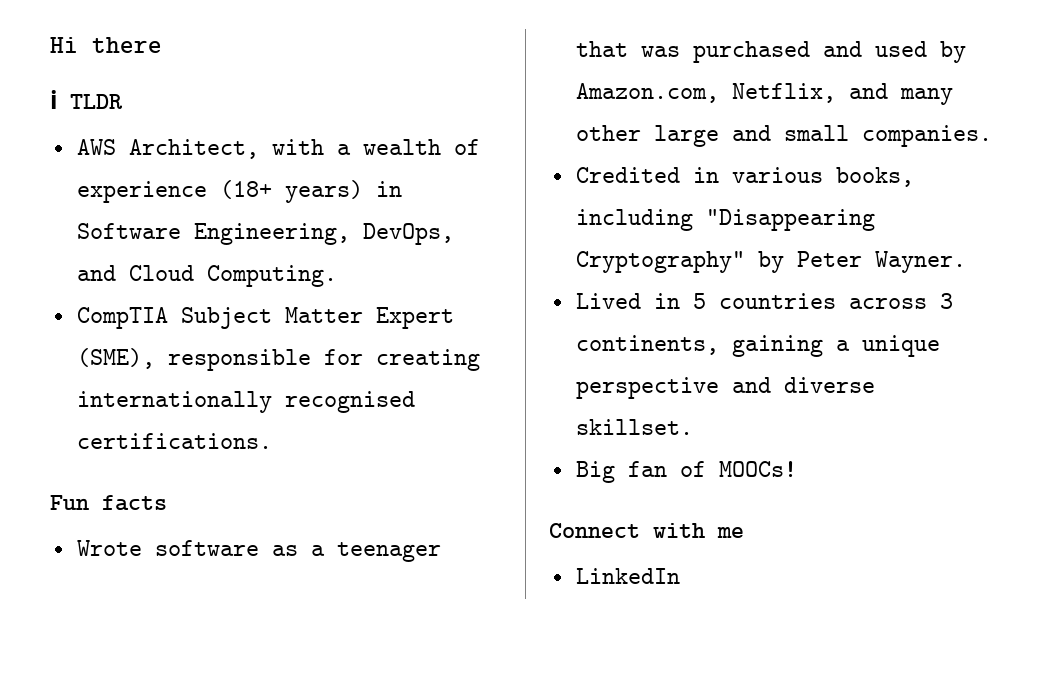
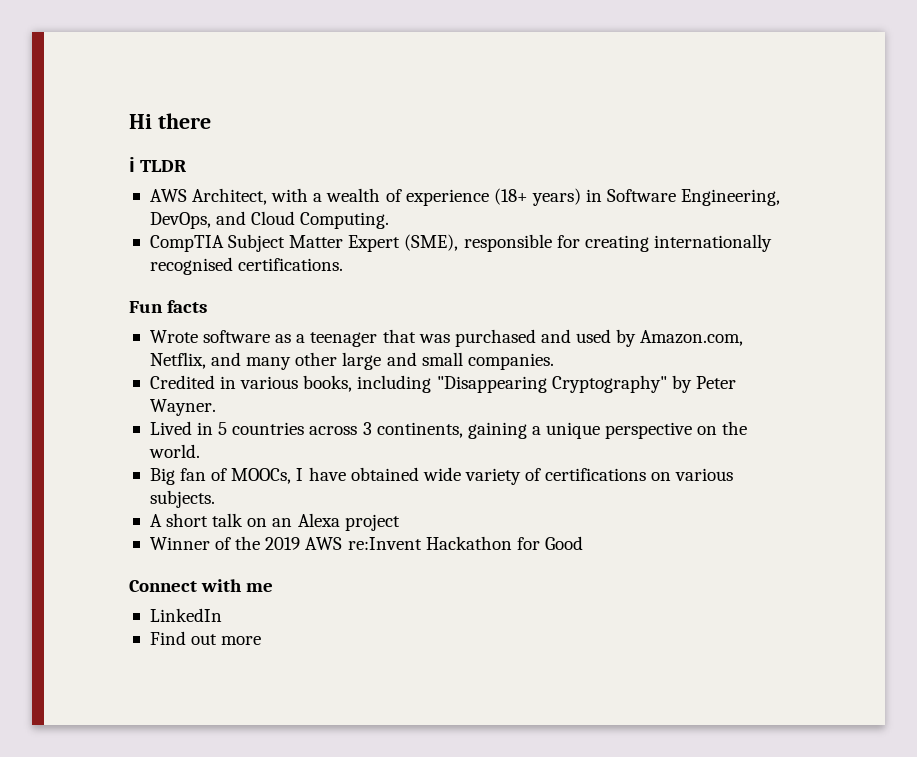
[731,377,875,393] [575,419,693,435] and diverse skillset. -> [697,421,748,435] [148,444,200,458] on the world.
[718,461,797,477] MOOCs! -> [231,467,734,485] [149,490,215,508] [149,513,400,531] [149,536,583,550] MOOCs, I have obtained wide variety of certifications on various subjects. // A short talk on an Alexa project // Winner of the 2019 AWS re:Invent Hackathon for Good
(680, 576) none -> [149,631,262,645] // Find out more

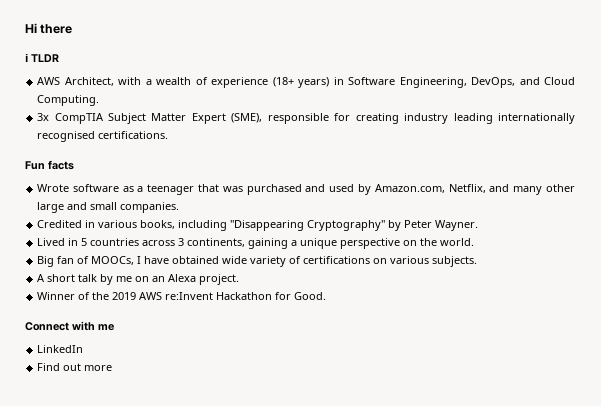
(390, 220) none -> [37,113,50,121] 3x
(649, 243) none -> [404,113,493,124] industry leading
(244, 520) none -> [100,274,133,285] by me
[344,514,400,531] project -> [199,274,240,285] project.
[544,536,583,550] Good -> [294,292,327,300] Good.

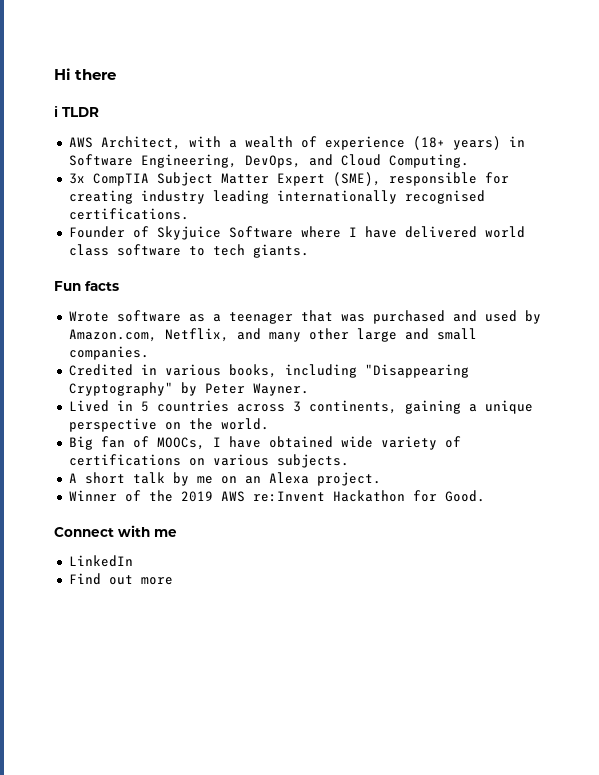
(169, 135) none -> [68,226,525,240] [68,244,309,258] // Founder of Skyjuice Software where I have delivered world class software to tech giants.

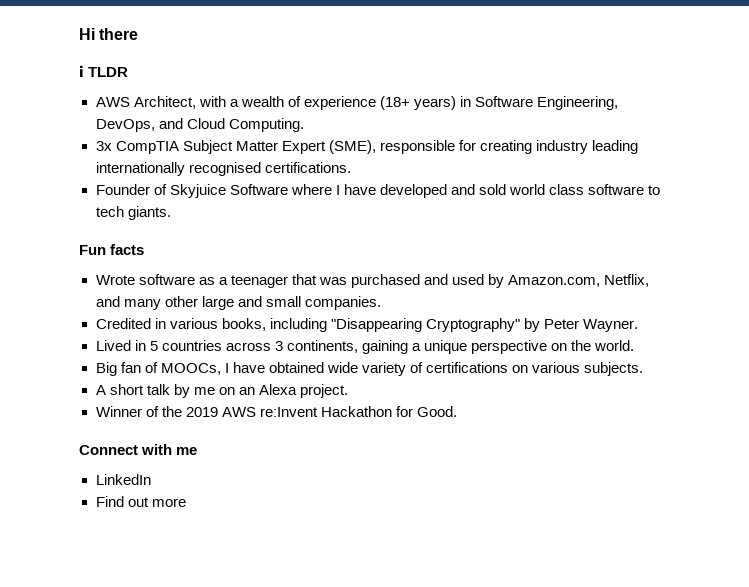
[404,226,477,238] delivered -> [379,184,506,198] developed and sold

